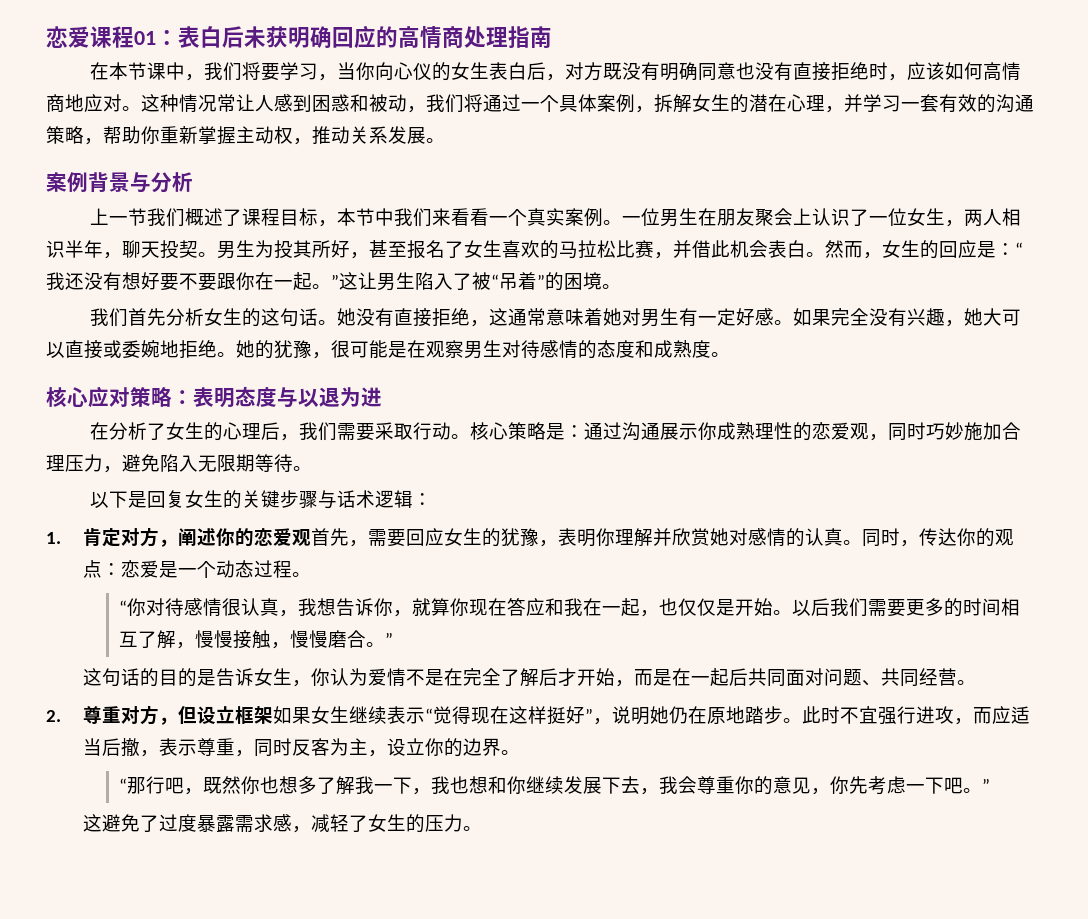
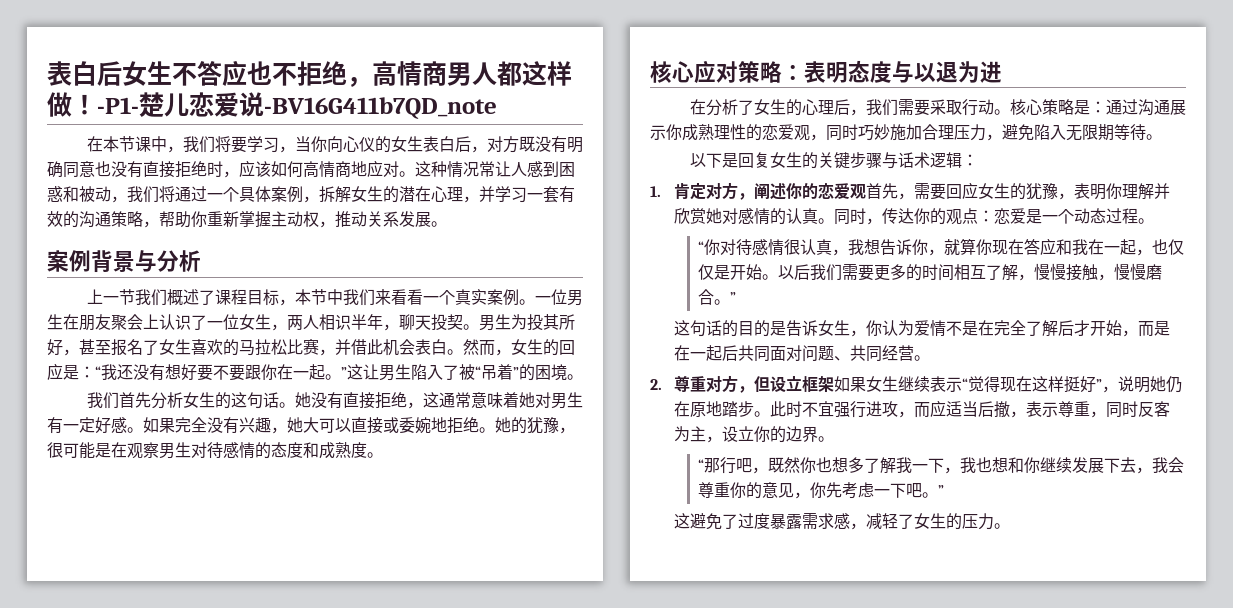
[46,25,552,49] 恋爱课程01：表白后未获明确回应的高情商处理指南 -> [47,60,572,87] [47,92,497,119] 表白后女生不答应也不拒绝，高情商男人都这样做！-P1-楚儿恋爱说-BV16G411b7QD_note

